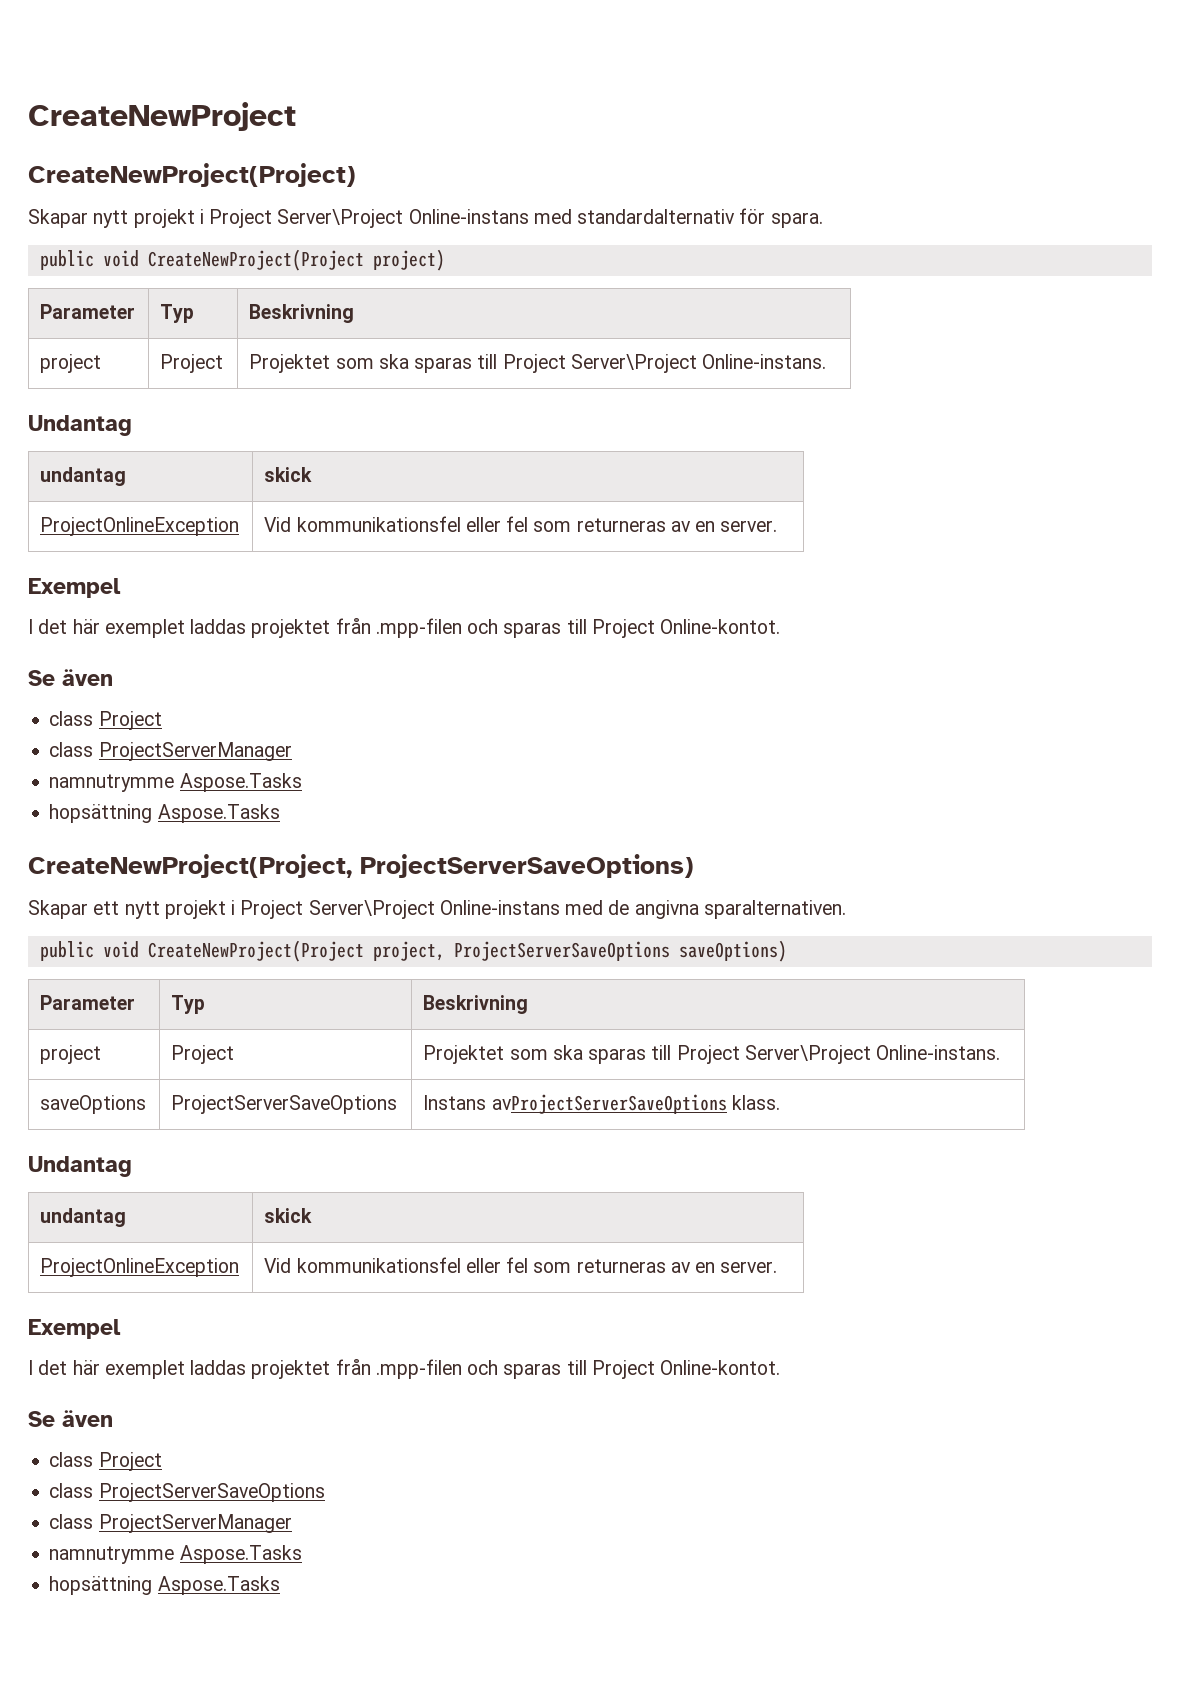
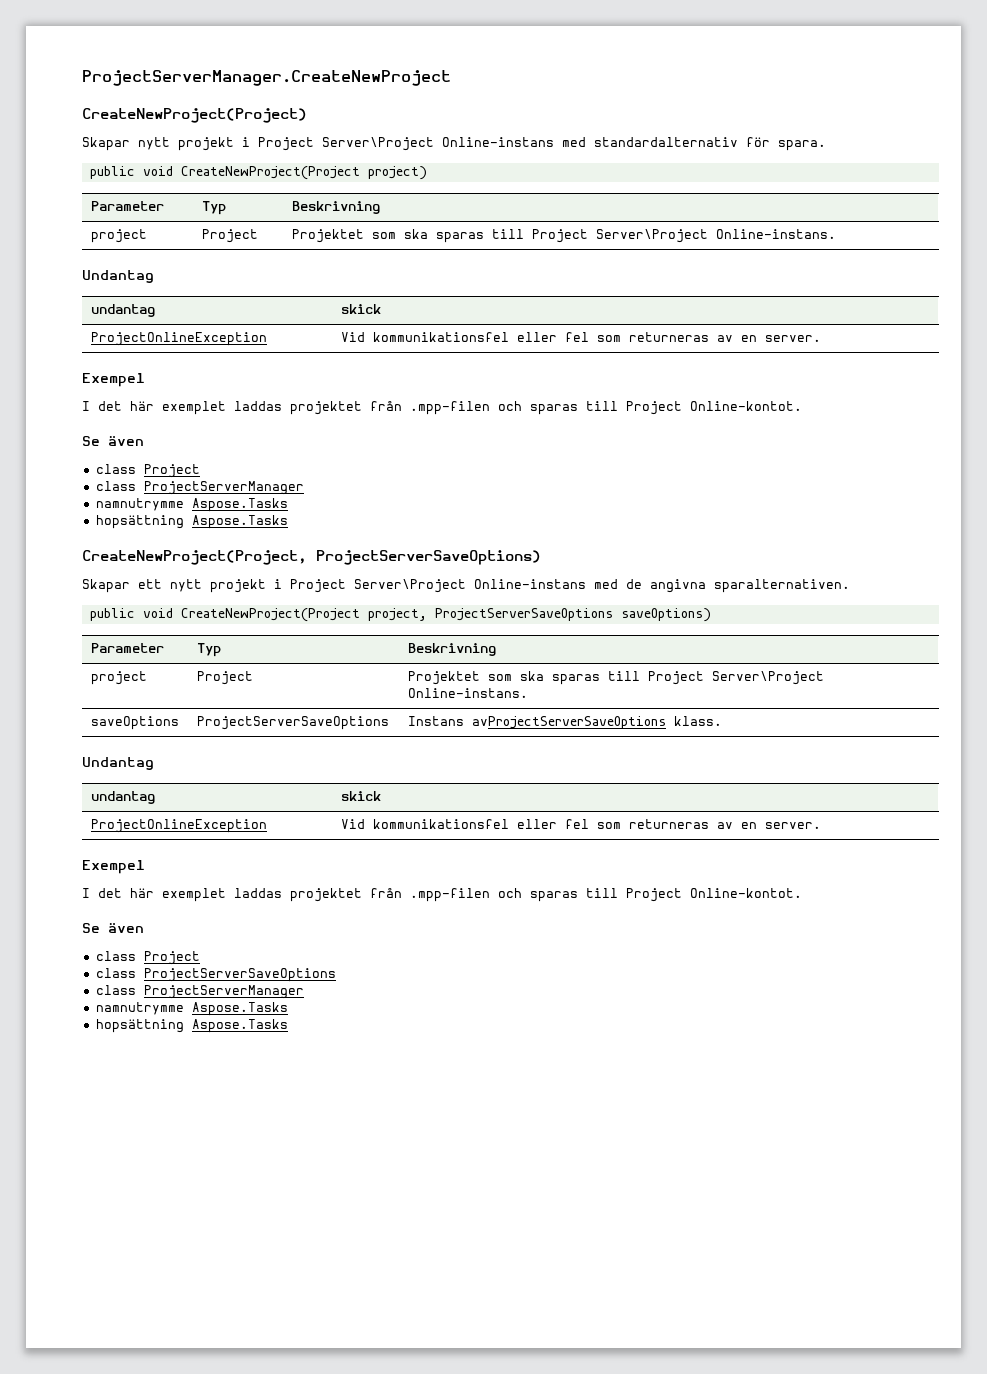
[28,102,296,131] CreateNewProject -> [82,70,451,86] ProjectServerManager.CreateNewProject

